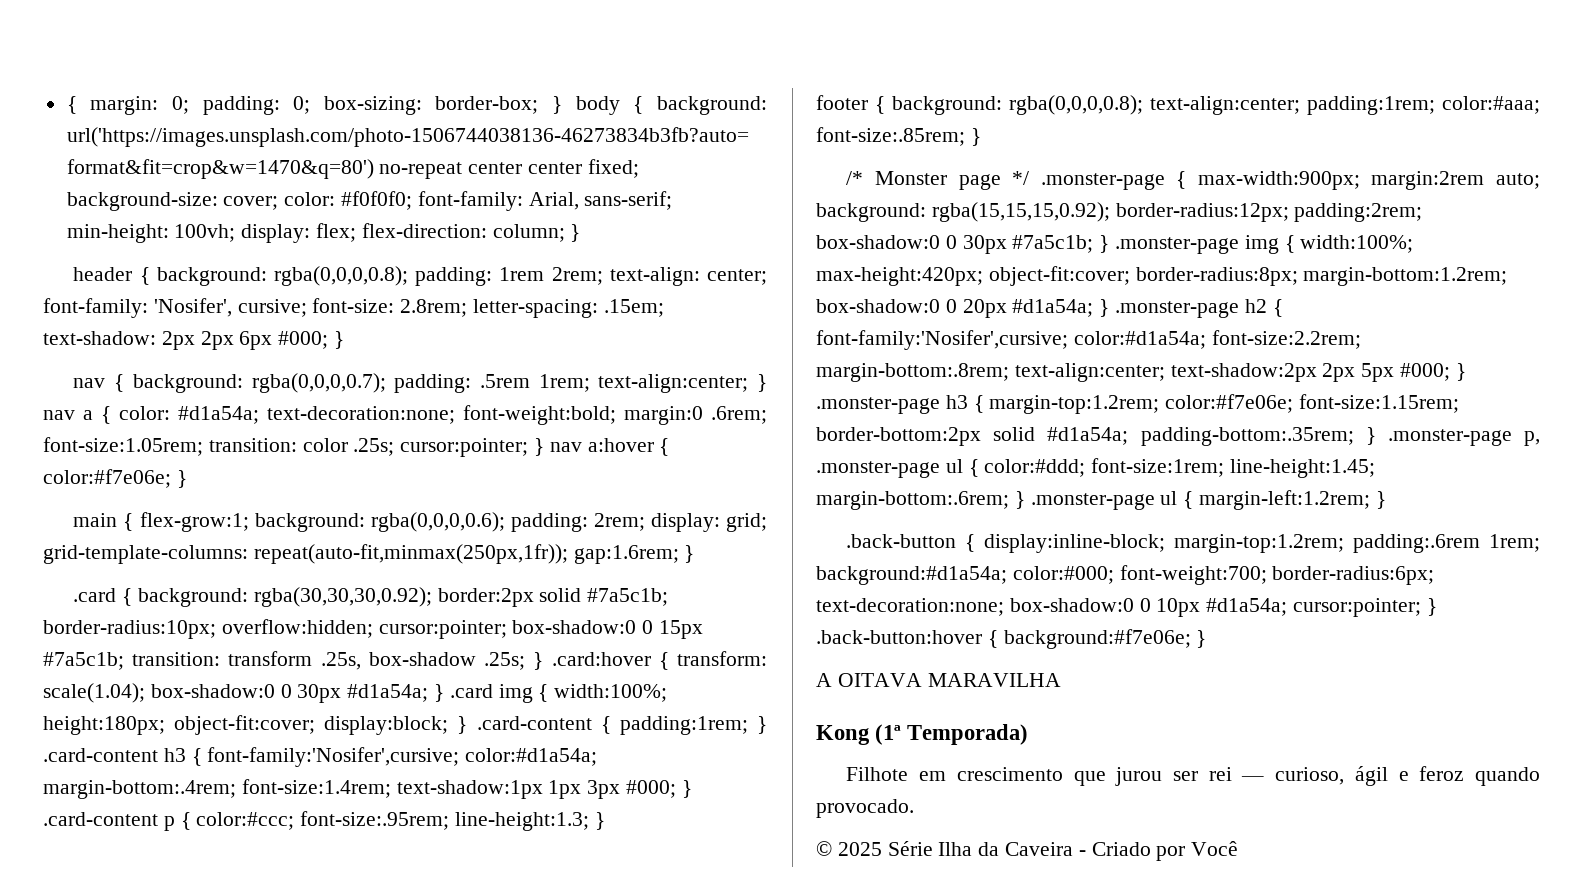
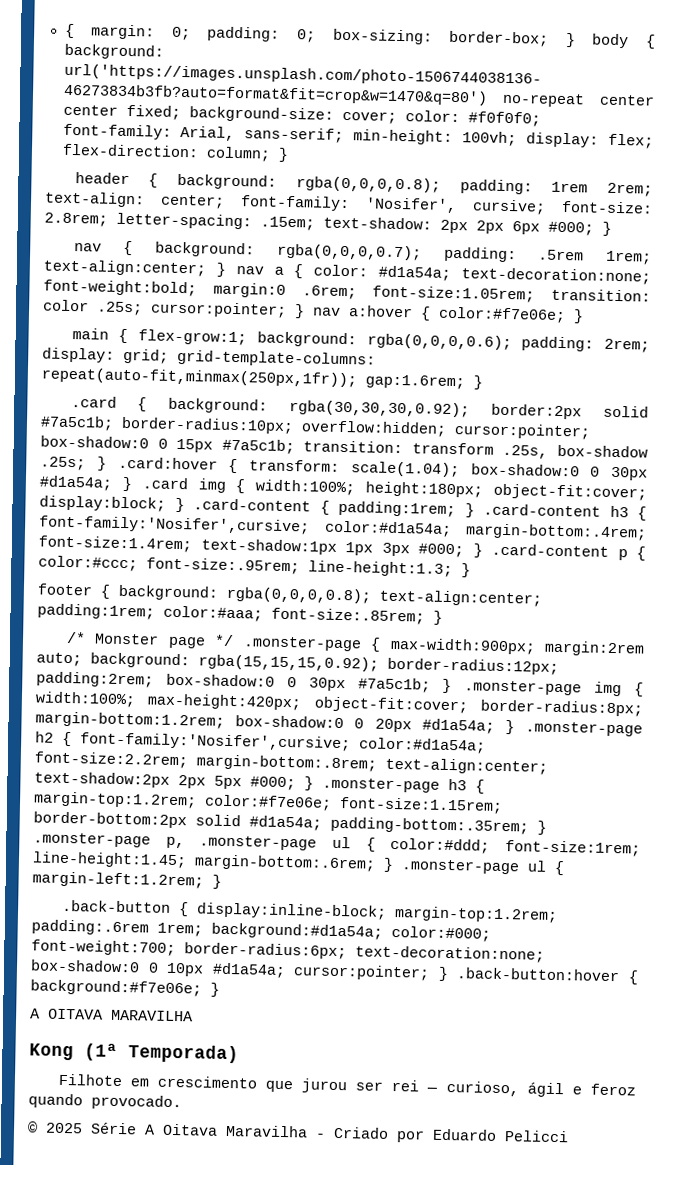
[938,842,1074,856] Ilha da Caveira -> [144,1123,308,1138] A Oitava Maravilha
[1191,841,1239,856] Você -> [432,1128,569,1143] Eduardo Pelicci

